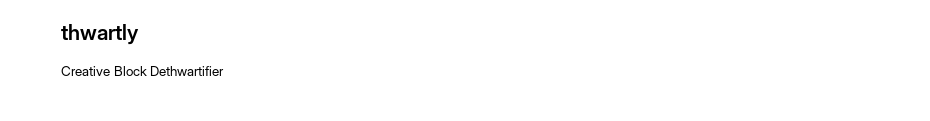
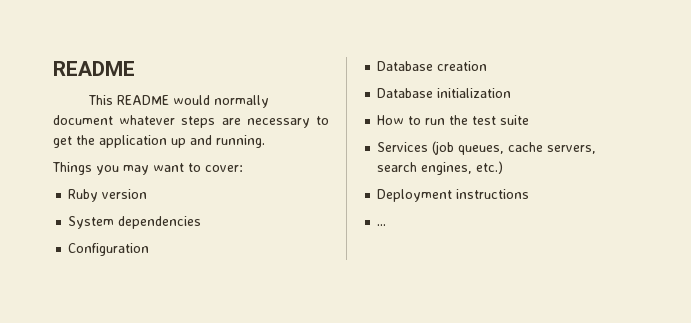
[61,24,139,45] [61,66,225,76] thwartly // Creative Block Dethwartifier -> [53,61,135,76] [87,95,269,108] [53,115,329,128] [53,135,265,148] [52,162,243,175] [68,189,148,202] [68,216,202,229] [68,243,150,256] [377,61,488,71] [377,88,512,98] [377,115,530,125] [377,141,597,155] [377,161,504,175] [377,189,530,202] [377,224,387,226] README // This README would normally document whatever steps are necessary to get the application up and running. // Things you may want to cover: // Ruby version // System dependencies // Configuration // Database creation // Database initialization // How to run the test suite // Services (job queues, cache servers, search engines, etc.) // Deployment instructions // ...

